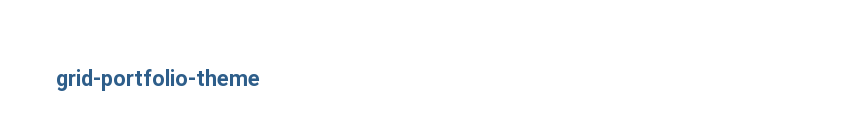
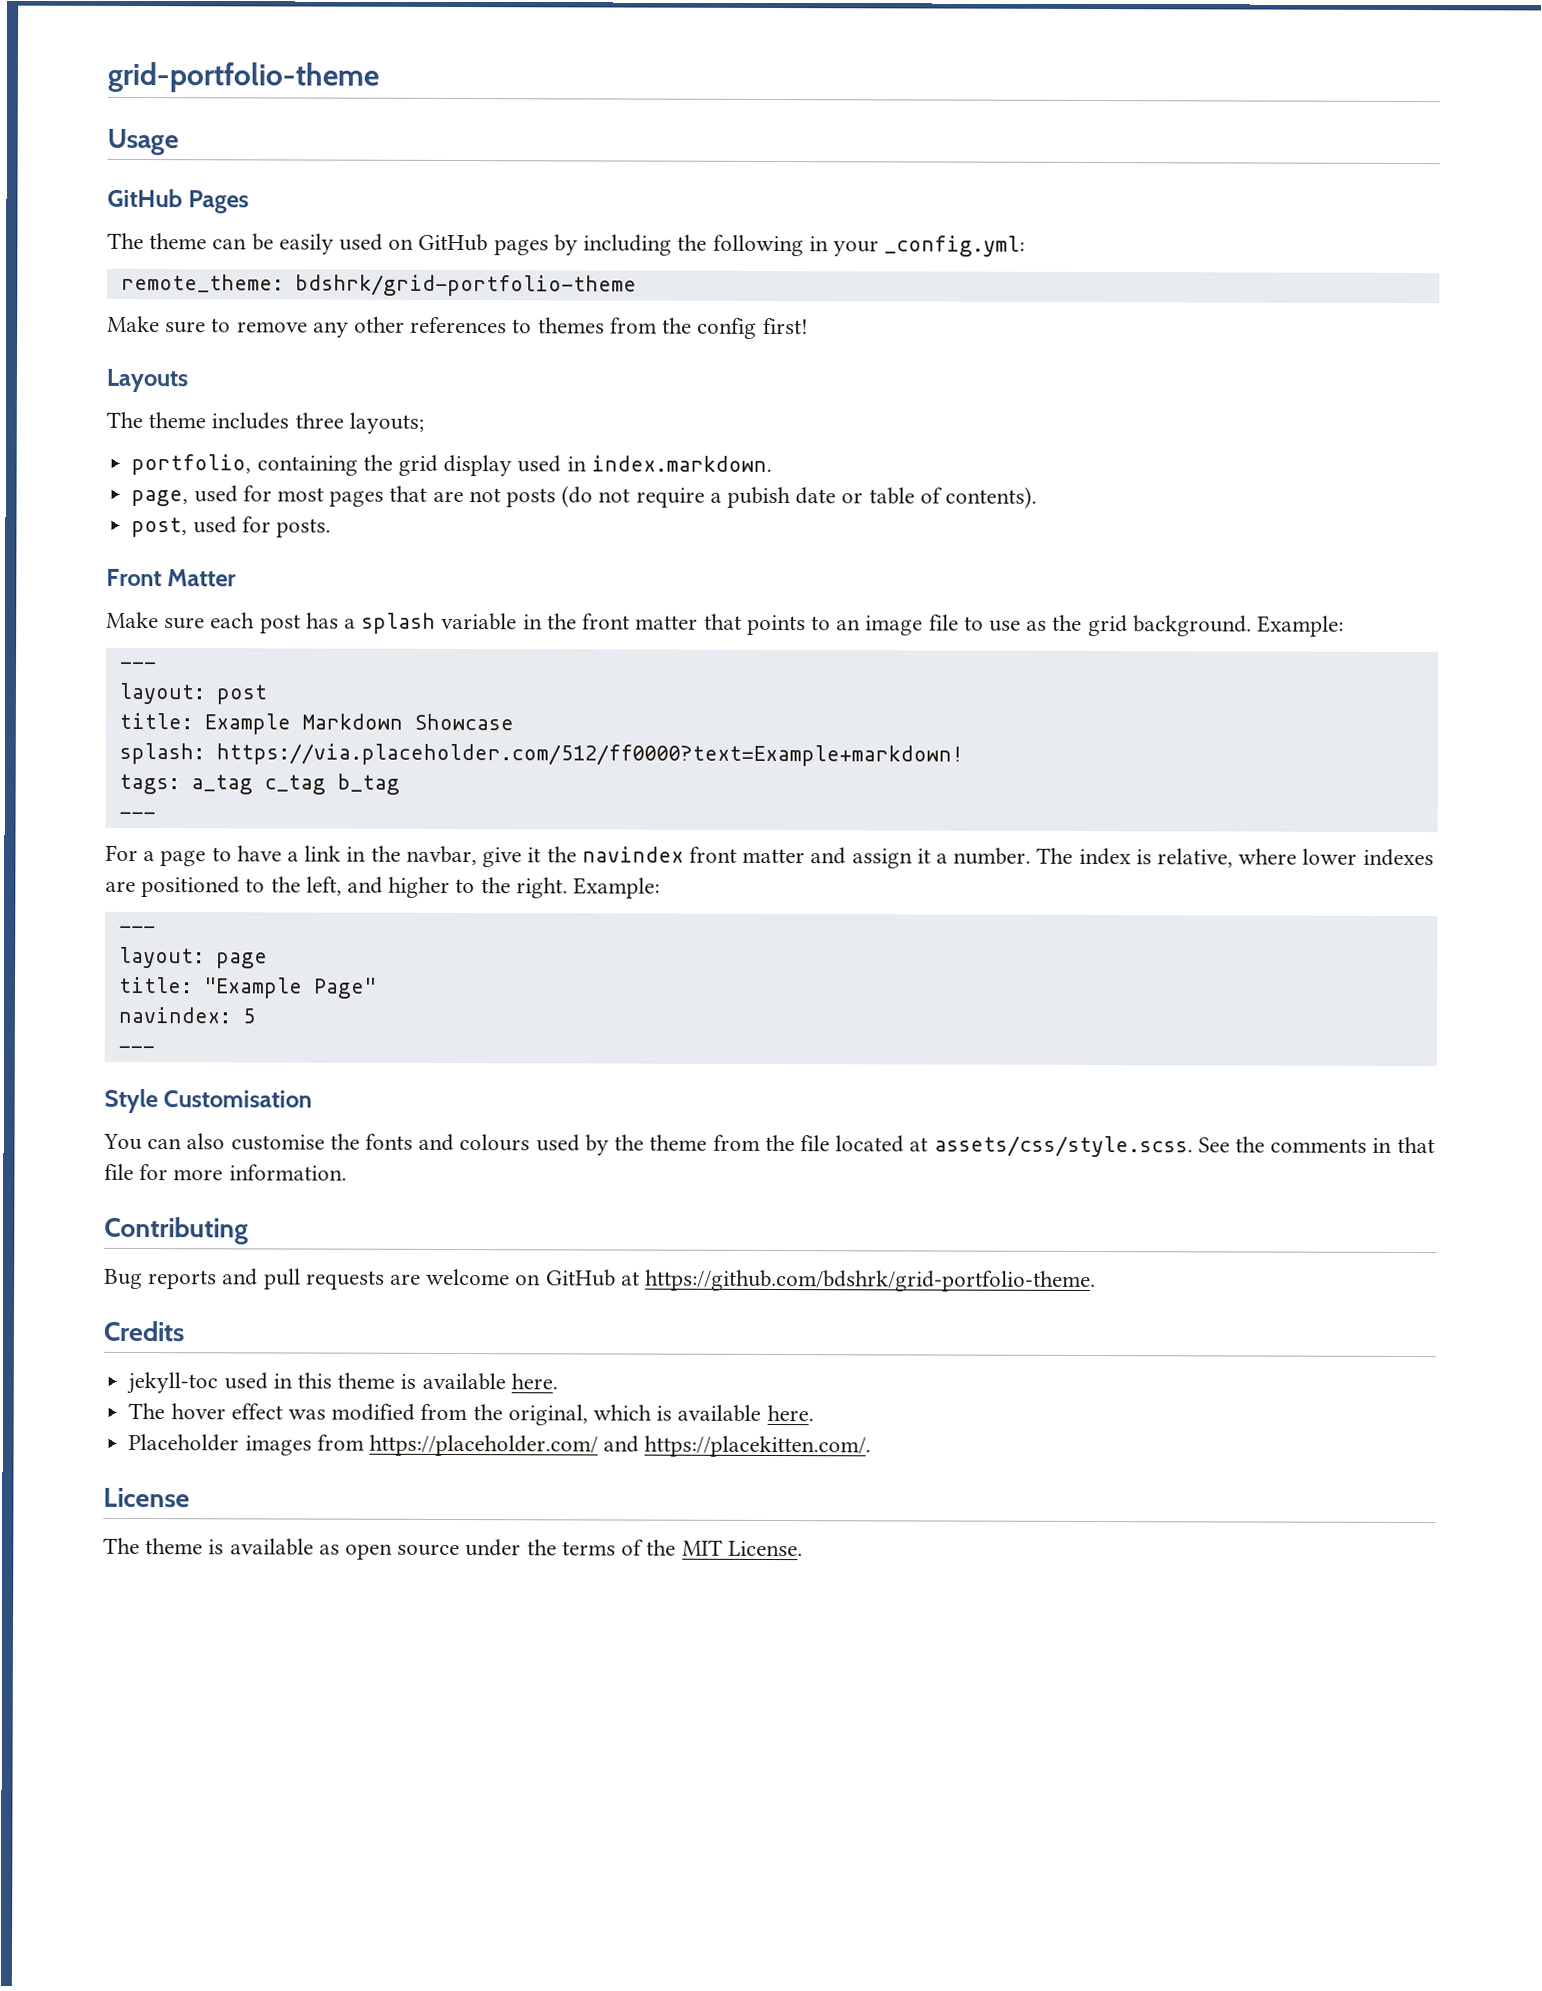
(260, 80) none -> [107,128,179,156] [107,188,250,214] [107,232,1026,257] [120,273,637,297] [107,315,809,339] [106,368,188,393] [106,411,424,434] [131,453,772,477] [131,485,1038,509] [131,516,331,538] [106,568,238,587] [106,611,1345,637] [119,661,157,670] [118,682,267,705] [118,712,514,735] [118,742,964,767] [118,773,400,795] [118,811,156,820] [105,844,1434,869] [105,876,661,899] [118,925,156,934] [118,946,268,969] [118,976,377,999] [117,1006,255,1024] [117,1045,155,1054] [104,1088,313,1114] [103,1133,1435,1158] [104,1163,347,1181] [104,1216,249,1245] [104,1268,1097,1293] [103,1320,184,1342] [126,1371,558,1395] [128,1402,814,1426] [128,1433,872,1458] [103,1487,190,1508] [103,1537,803,1560] // Usage // GitHub Pages // The theme can be easily used on GitHub pages by including the following in your _config.yml: // remote_theme: bdshrk/grid-portfolio-theme // Make sure to remove any other references to themes from the config first! // Layouts // The theme includes three layouts; // portfolio, containing the grid display used in index.markdown. // page, used for most pages that are not posts (do not require a pubish date or table of contents). // post, used for posts. // Front Matter // Make sure each post has a splash variable in the front matter that points to an image file to use as the grid background. Example: // --- // layout: post // title: Example Markdown Showcase // splash: https://via.placeholder.com/512/ff0000?text=Example+markdown! // tags: a_tag c_tag b_tag // --- // For a page to have a link in the navbar, give it the navindex front matter and assign it a number. The index is relative, where lower indexes are positioned to the left, and higher to the right. Example: // --- // layout: page // title: "Example Page" // navindex: 5 // --- // Style Customisation // You can also customise the fonts and colours used by the theme from the file located at assets/css/style.scss. See the comments in that file for more information. // Contributing // Bug reports and pull requests are welcome on GitHub at https://github.com/bdshrk/grid-portfolio-theme. // Credits // jekyll-toc used in this theme is available here. // The hover effect was modified from the original, which is available here. // Placeholder images from https://placeholder.com/ and https://placekitten.com/. // License // The theme is available as open source under the terms of the MIT License.

